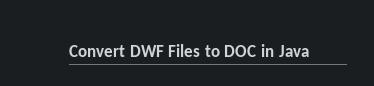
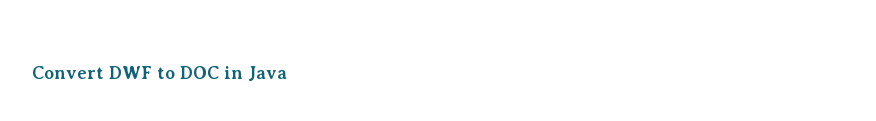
[168,44,201,57] Files -> (152, 72) none

